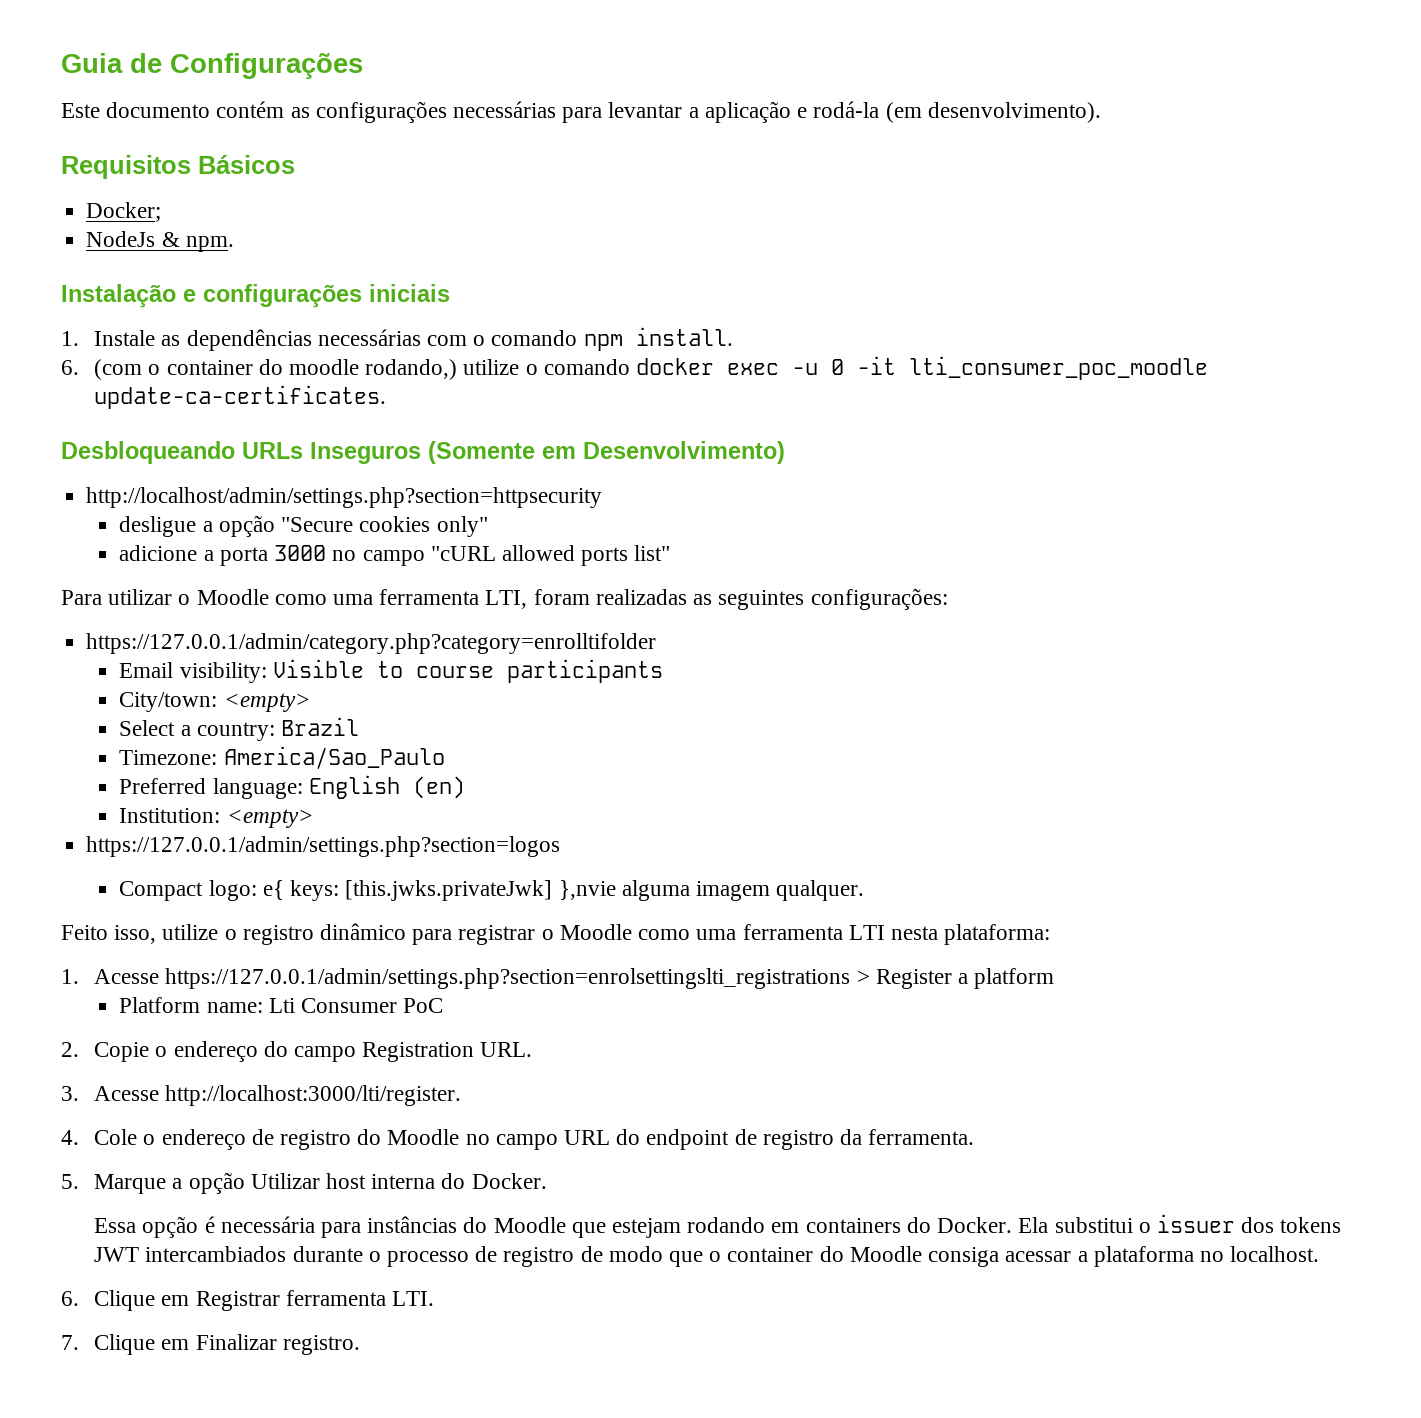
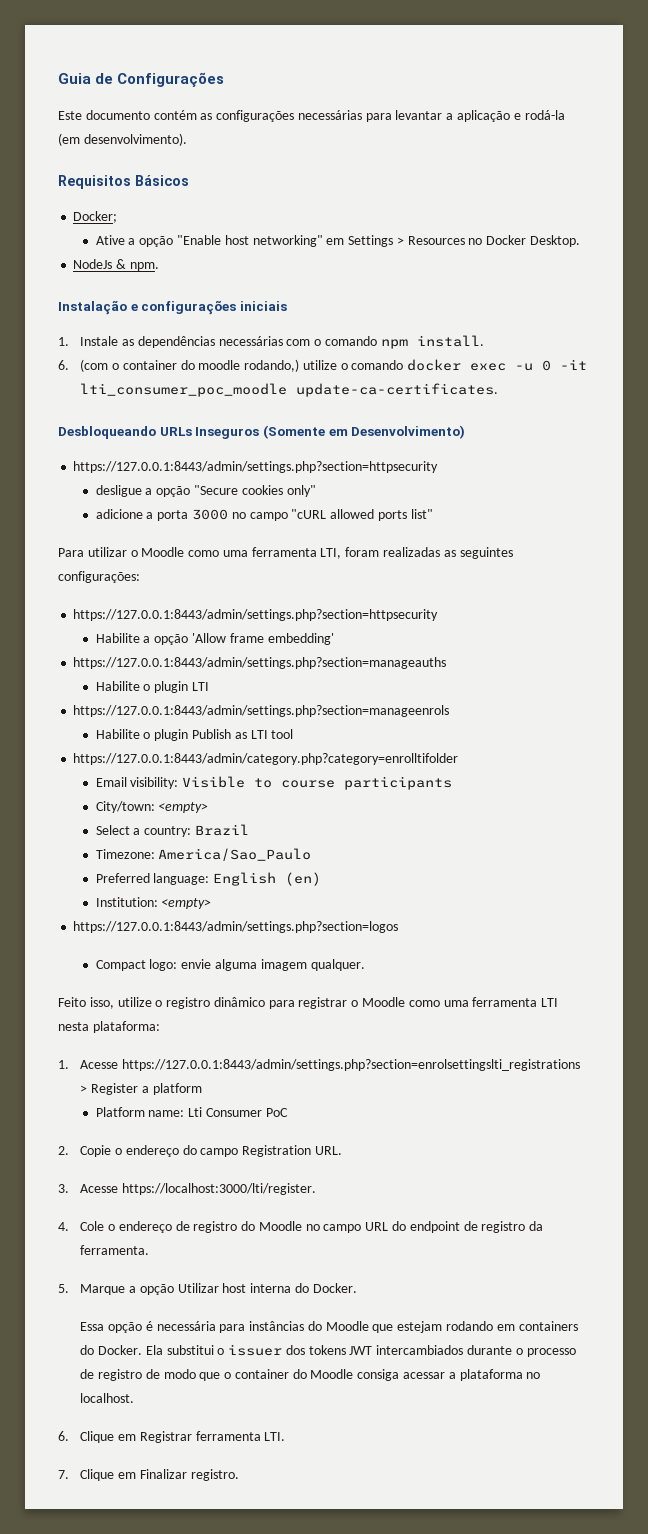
(162, 212) none -> [95,235,580,247] // Ative a opção "Enable host networking" em Settings > Resources no Docker Desktop.
[86,487,603,508] http://localhost/admin/settings.php?section=httpsecurity -> [73,461,439,473] https://127.0.0.1:8443/admin/settings.php?section=httpsecurity
[86,633,657,654] https://127.0.0.1/admin/category.php?category=enrolltifolder -> [73,609,439,621] [95,633,334,645] [73,657,447,669] [95,681,209,693] [73,705,450,717] [95,729,294,741] [73,753,459,765] https://127.0.0.1:8443/admin/settings.php?section=httpsecurity // Habilite a opção 'Allow frame embedding' // https://127.0.0.1:8443/admin/settings.php?section=manageauths // Habilite o plugin LTI // https://127.0.0.1:8443/admin/settings.php?section=manageenrols // Habilite o plugin Publish as LTI tool // https://127.0.0.1:8443/admin/category.php?category=enrolltifolder
[86,836,561,857] https://127.0.0.1/admin/settings.php?section=logos -> [73,921,399,933] https://127.0.0.1:8443/admin/settings.php?section=logos
[262,880,616,901] e{ keys: [this.jwks.privateJwk] },nvie -> [181,959,212,969] envie
[165,968,851,989] https://127.0.0.1/admin/settings.php?section=enrolsettingslti_registrations -> [122,1059,581,1071] https://127.0.0.1:8443/admin/settings.php?section=enrolsettingslti_registrations
[165,1085,462,1106] http://localhost:3000/lti/register. -> [122,1183,317,1195] https://localhost:3000/lti/register.

